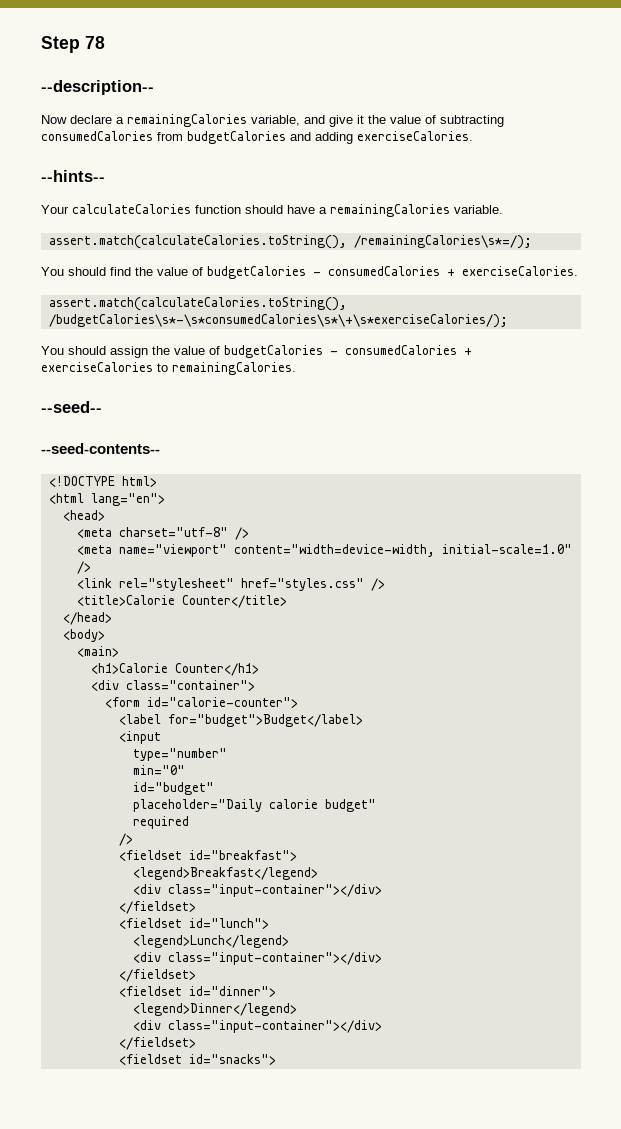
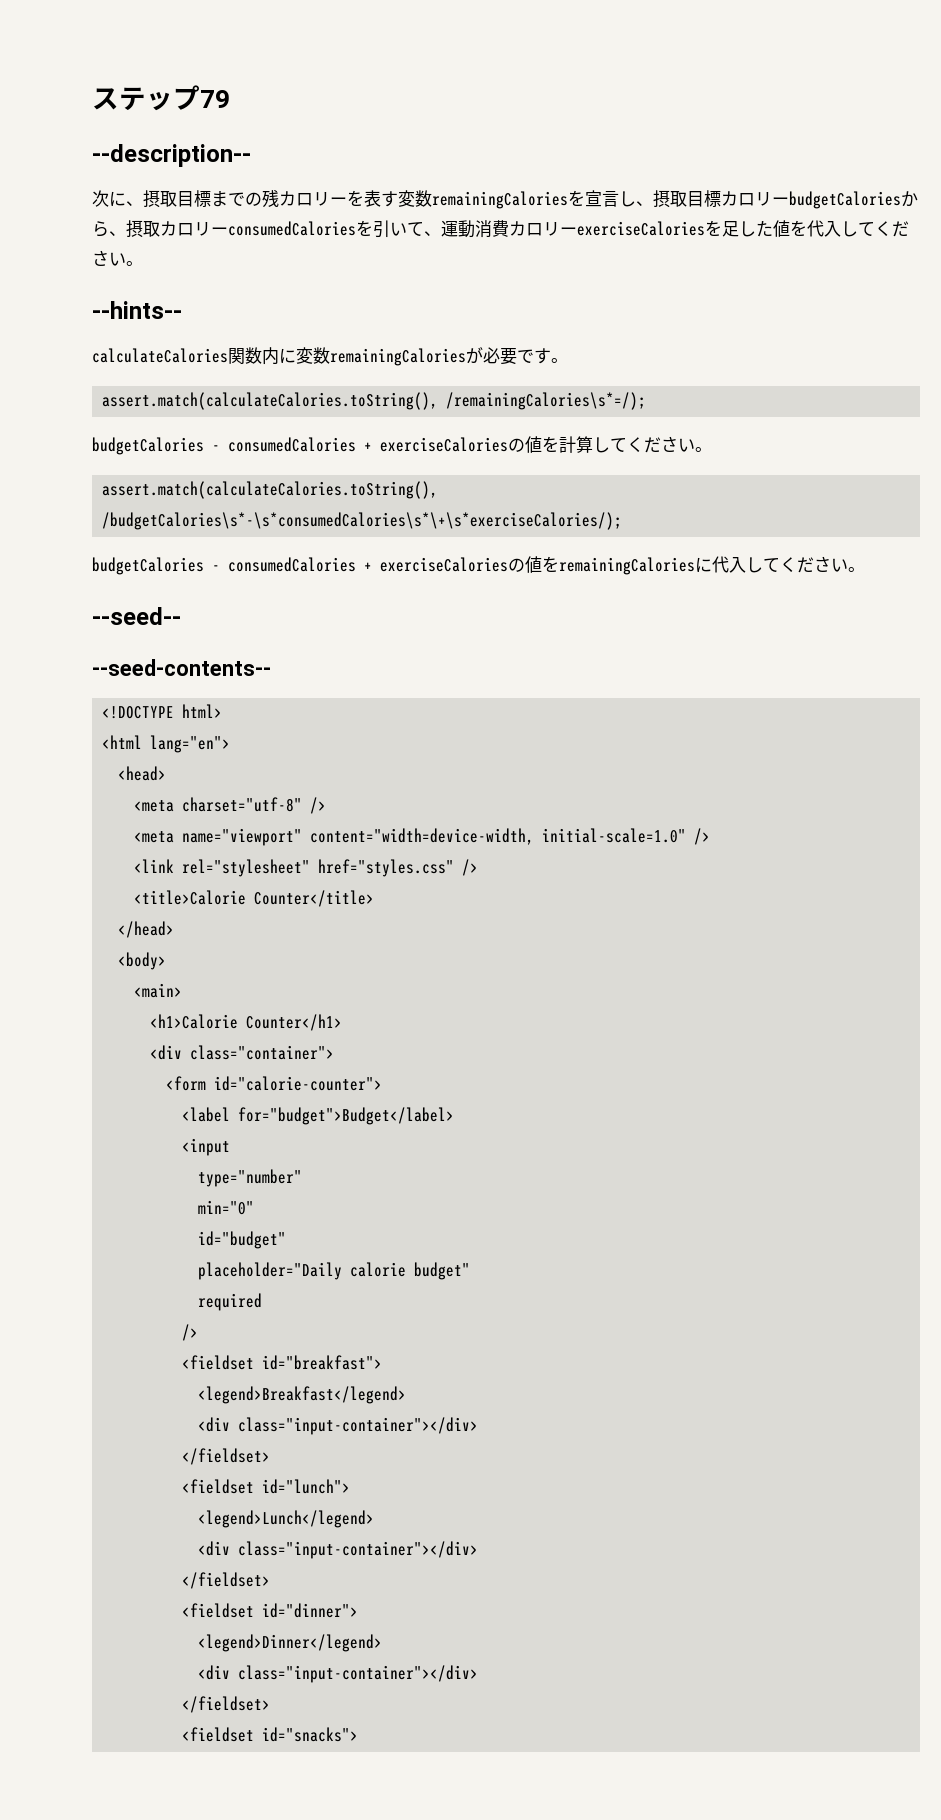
[41,36,105,53] [41,80,154,95] [41,114,504,127] [41,131,473,144] [41,170,105,182] [41,204,503,217] [48,235,532,249] [41,266,578,279] [48,297,347,311] [48,314,508,328] [41,345,472,358] [41,362,296,375] Step 78 // --description-- // Now declare a remainingCalories variable, and give it the value of subtracting consumedCalories from budgetCalories and adding exerciseCalories. // --hints-- // Your calculateCalories function should have a remainingCalories variable. // assert.match(calculateCalories.toString(), /remainingCalories\s*=/); // You should find the value of budgetCalories - consumedCalories + exerciseCalories. // assert.match(calculateCalories.toString(), /budgetCalories\s*-\s*consumedCalories\s*\+\s*exerciseCalories/); // You should assign the value of budgetCalories - consumedCalories + exerciseCalories to remainingCalories. -> [92,85,230,111] [92,144,251,167] [92,190,918,209] [92,220,909,238] [92,250,143,266] [92,301,182,319] [92,347,568,366] [102,392,647,410] [92,436,712,455] [102,481,439,499] [102,512,623,530] [92,556,865,575] ステップ79 // --description-- // 次に、摂取目標までの残カロリーを表す変数remainingCaloriesを宣言し、摂取目標カロリーbudgetCaloriesから、摂取カロリーconsumedCaloriesを引いて、運動消費カロリーexerciseCaloriesを足した値を代入してください。 // --hints-- // calculateCalories関数内に変数remainingCaloriesが必要です。 // assert.match(calculateCalories.toString(), /remainingCalories\s*=/); // budgetCalories - consumedCalories + exerciseCaloriesの値を計算してください。 // assert.match(calculateCalories.toString(), /budgetCalories\s*-\s*consumedCalories\s*\+\s*exerciseCalories/); // budgetCalories - consumedCalories + exerciseCaloriesの値をremainingCaloriesに代入してください。

